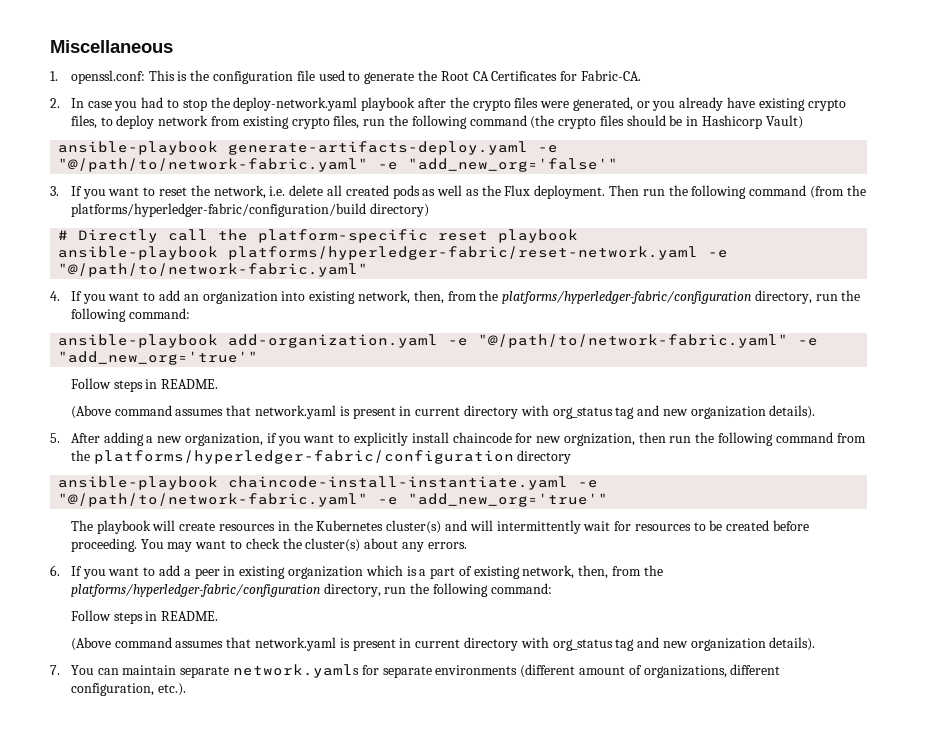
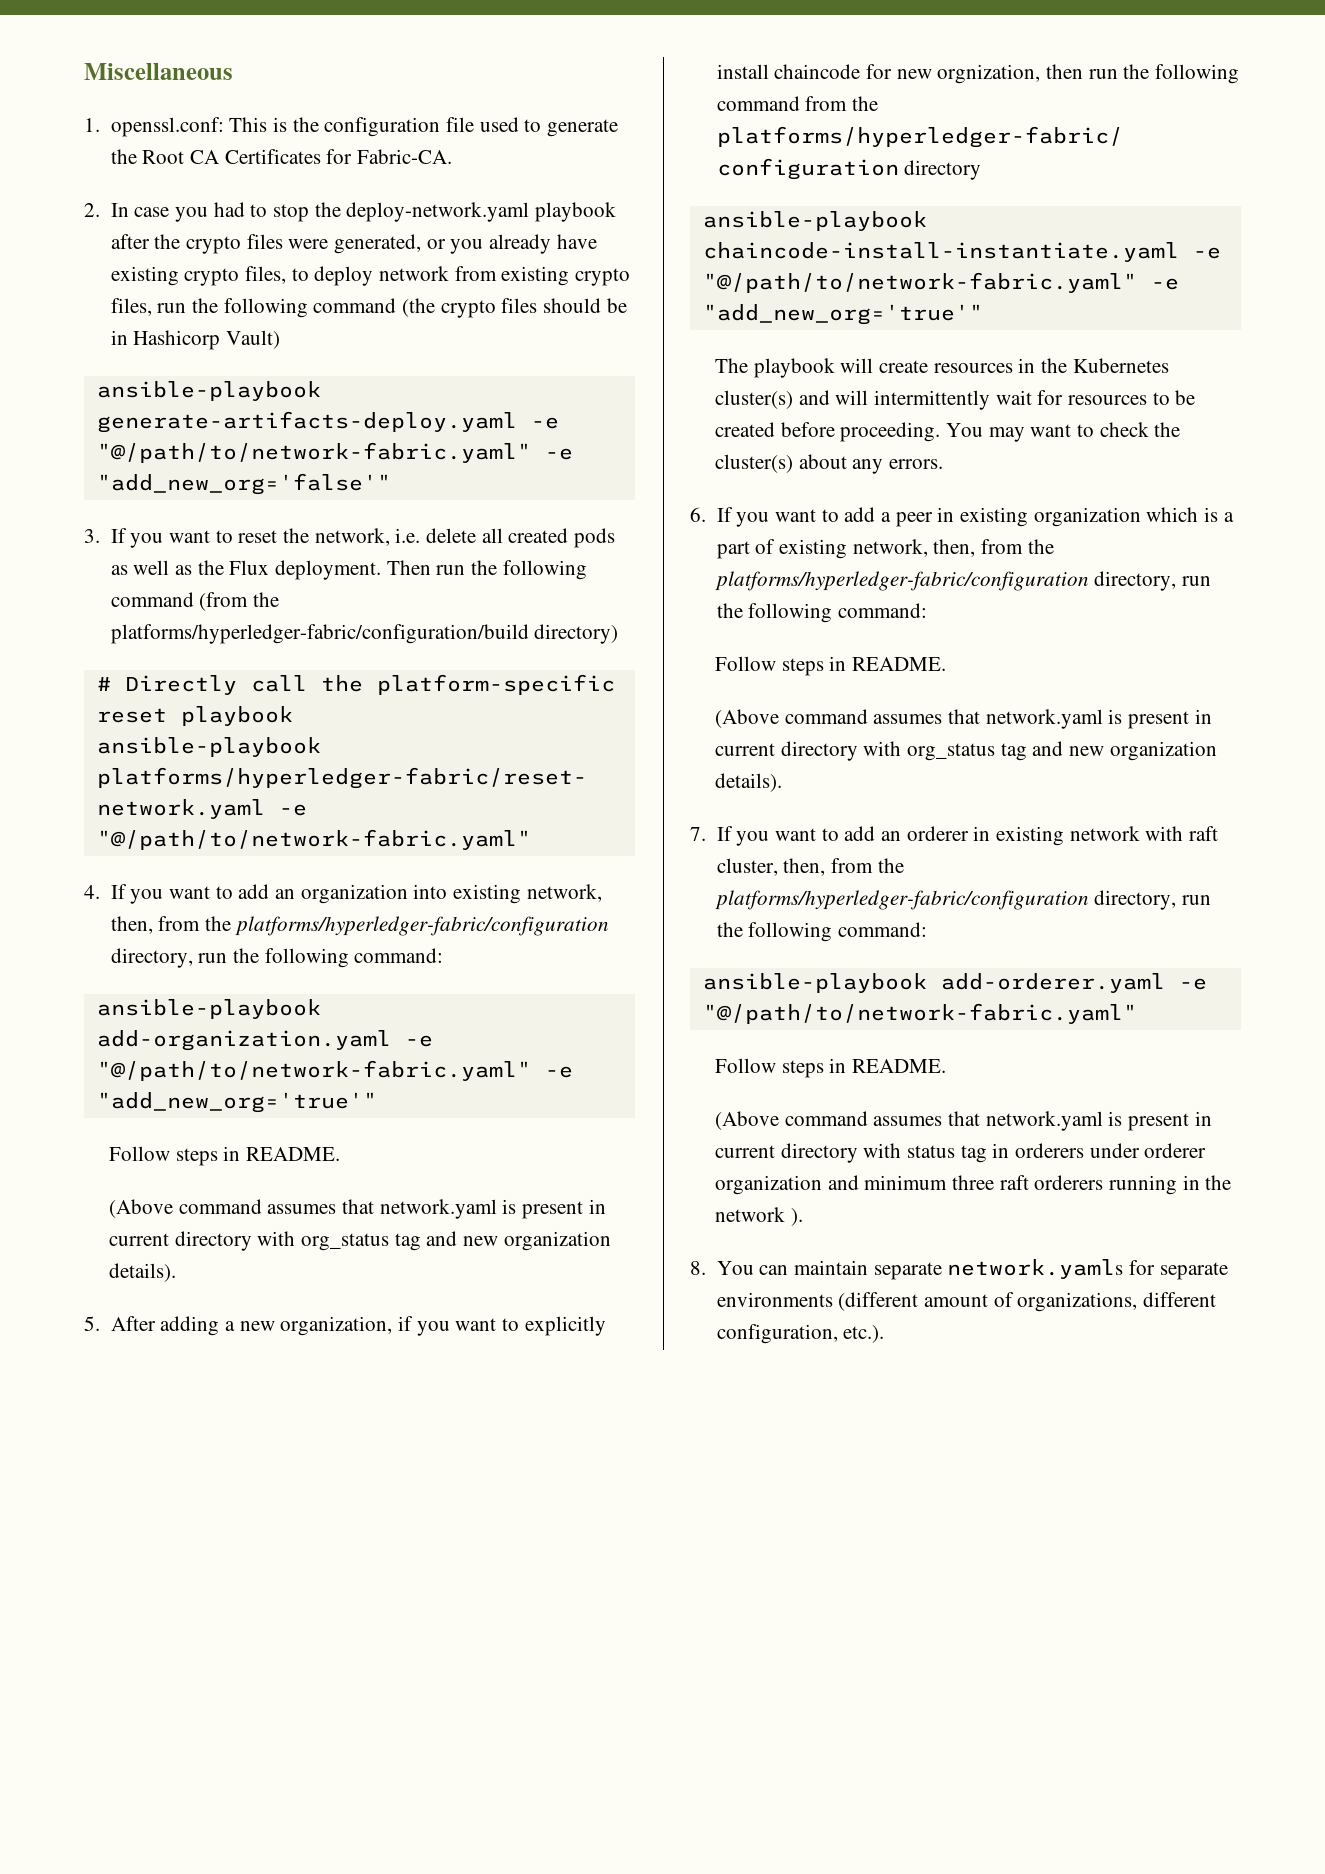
(60, 670) none -> [716,826,1218,846] [716,858,904,876] [714,890,1211,910] [716,922,927,942] [702,973,1207,993] [702,1003,1137,1024] [714,1058,946,1078] [714,1111,1212,1131] [714,1143,1207,1163] [714,1175,1232,1195] [714,1207,803,1226] [690,1261,706,1275] If you want to add an orderer in existing network with raft cluster, then, from the platforms/hyperledger-fabric/configuration directory, run the following command: // ansible-playbook add-orderer.yaml -e "@/path/to/network-fabric.yaml" // Follow steps in README. // (Above command assumes that network.yaml is present in current directory with status tag in orderers under orderer organization and minimum three raft orderers running in the network ). // 8.

